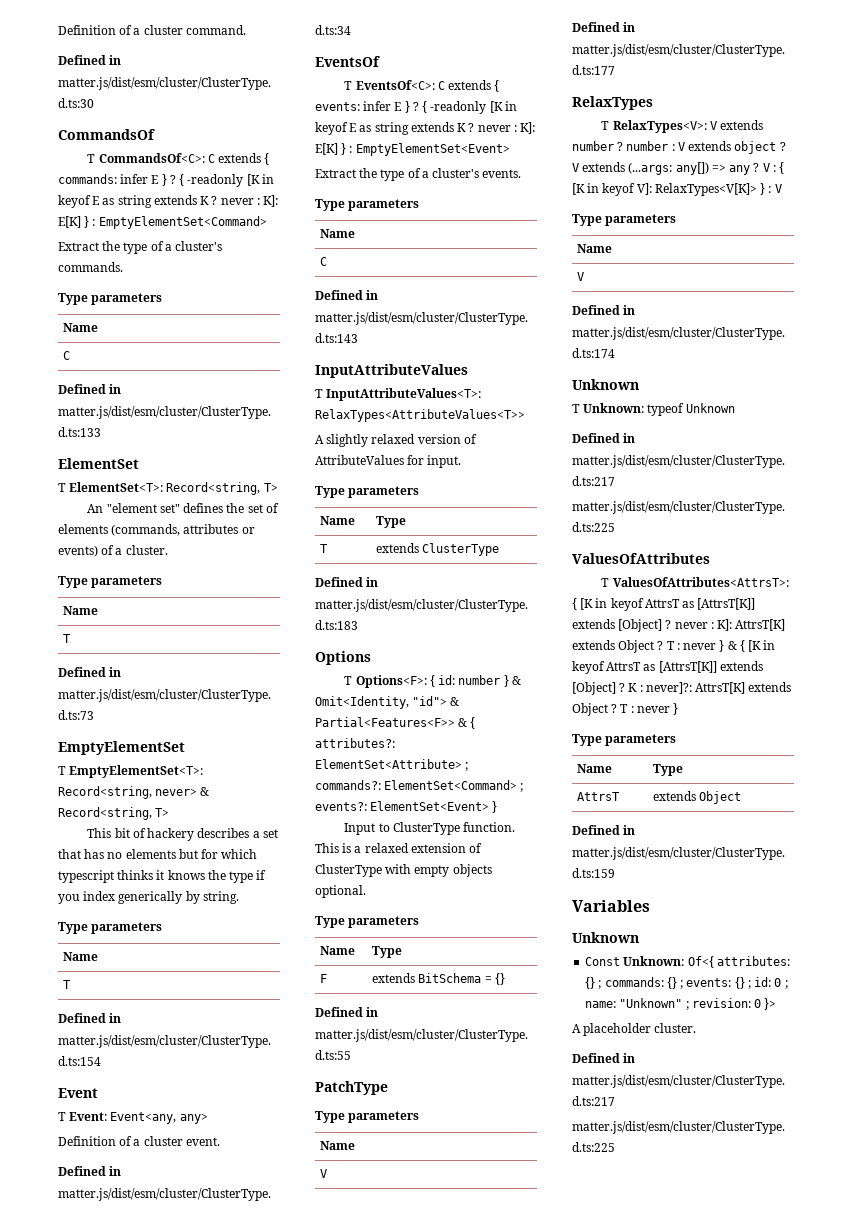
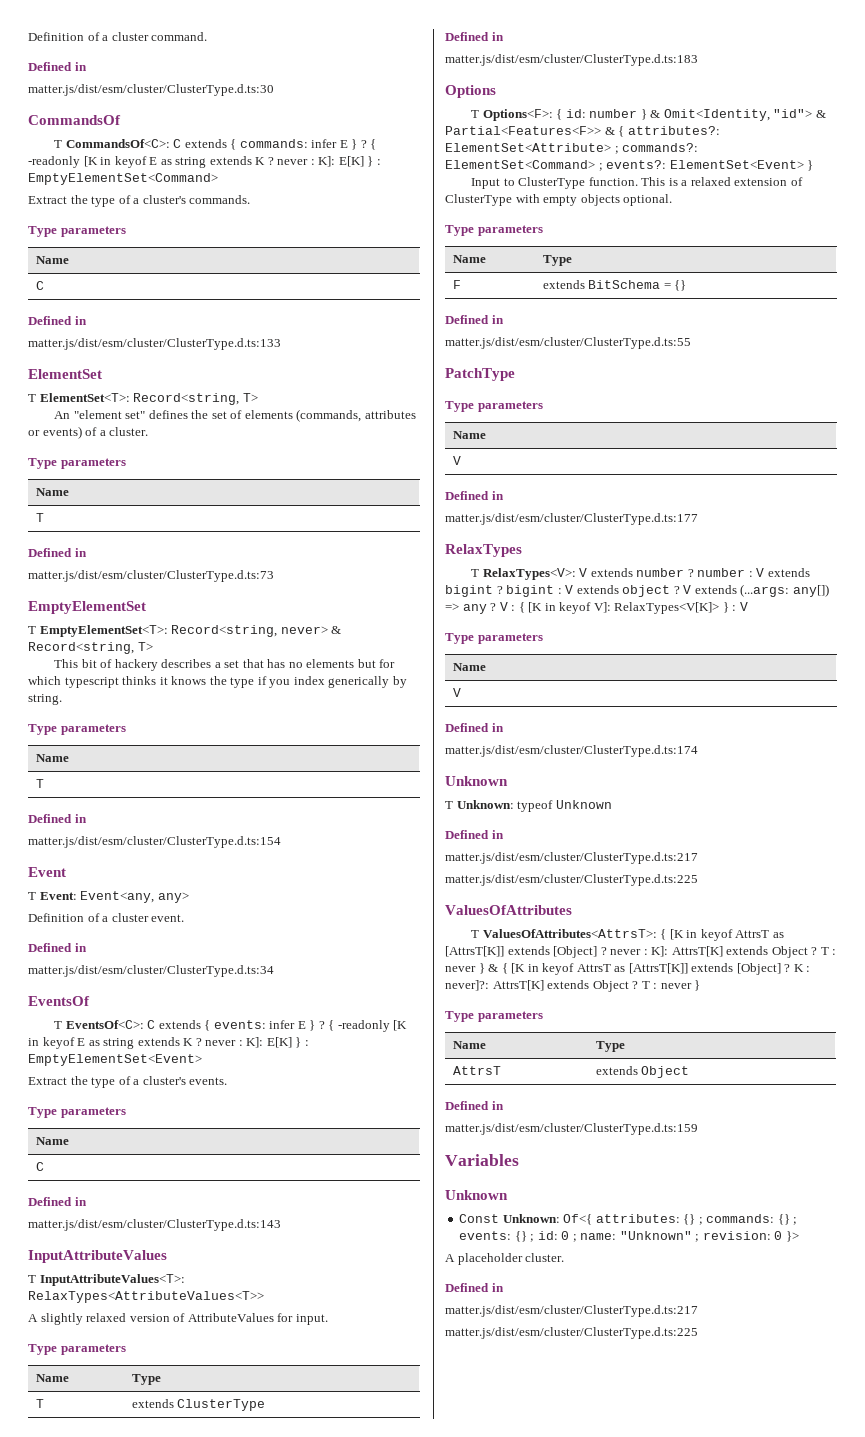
(732, 146) none -> [445,585,619,597] bigint ? bigint : V extends

